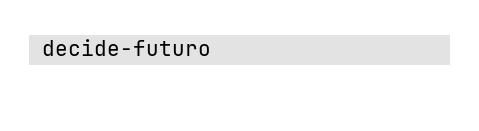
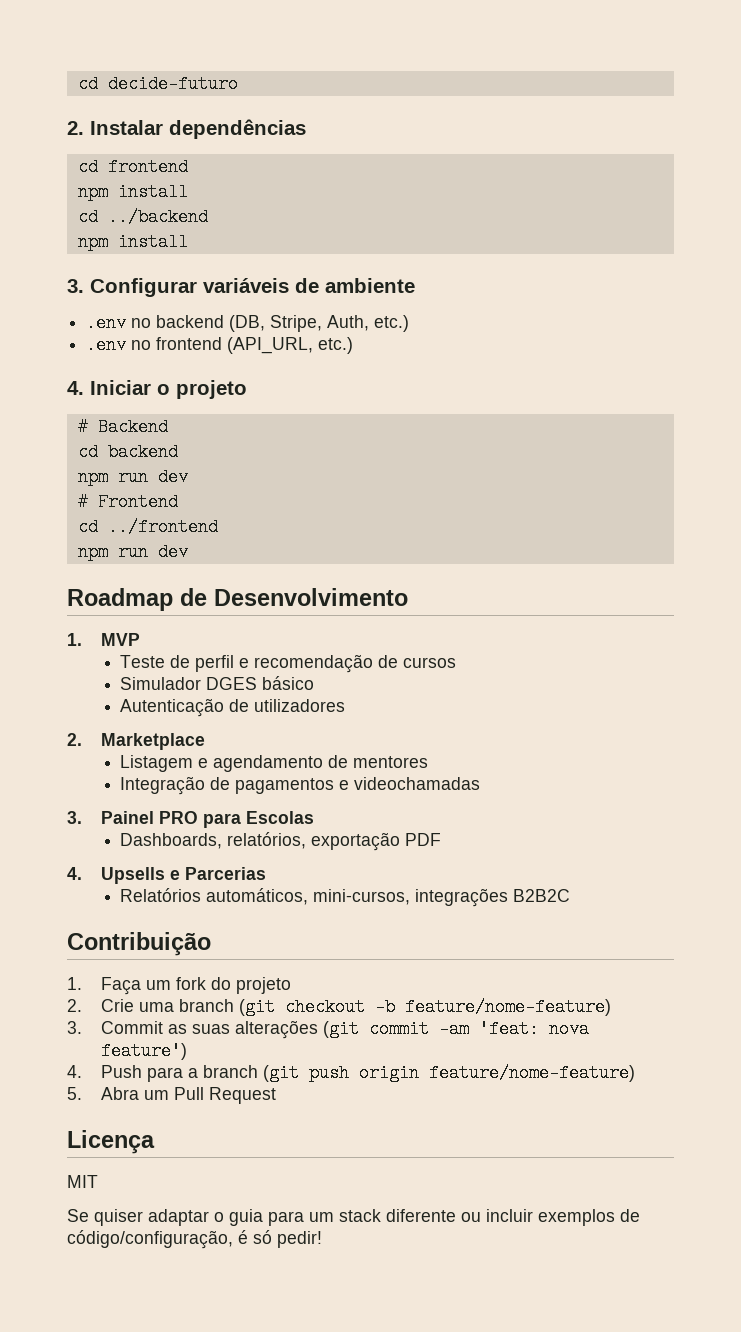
(41, 47) none -> [77,75,98,93] cd
(211, 47) none -> [67,119,306,139] [77,158,188,176] [77,183,188,201] [77,208,208,226] [77,233,188,251] [67,278,415,297] [86,314,410,332] [86,336,354,354] [67,380,247,399] [77,418,168,436] [77,443,178,461] [77,468,188,486] [77,493,178,511] [77,518,218,536] [77,543,188,561] [67,588,408,611] [67,633,141,646] [120,654,457,673] [120,676,315,690] [120,698,346,717] [67,733,206,750] [120,755,429,772] [120,776,481,795] [67,811,315,828] [120,832,442,851] [67,867,267,884] [120,888,571,907] [67,932,211,956] [67,977,292,995] [67,998,612,1016] [67,1020,590,1039] [101,1042,188,1060] [67,1064,636,1082] [67,1087,277,1104] [67,1130,155,1154] [67,1175,98,1188] [67,1209,640,1226] [67,1230,322,1249] // 2. Instalar dependências // cd frontend // npm install // cd ../backend // npm install // 3. Configurar variáveis de ambiente // .env no backend (DB, Stripe, Auth, etc.) // .env no frontend (API_URL, etc.) // 4. Iniciar o projeto // # Backend // cd backend // npm run dev // # Frontend // cd ../frontend // npm run dev // Roadmap de Desenvolvimento // 1. MVP // Teste de perfil e recomendação de cursos // Simulador DGES básico // Autenticação de utilizadores // 2. Marketplace // Listagem e agendamento de mentores // Integração de pagamentos e videochamadas // 3. Painel PRO para Escolas // Dashboards, relatórios, exportação PDF // 4. Upsells e Parcerias // Relatórios automáticos, mini-cursos, integrações B2B2C // Contribuição // 1. Faça um fork do projeto // 2. Crie uma branch (git checkout -b feature/nome-feature) // 3. Commit as suas alterações (git commit -am 'feat: nova feature') // 4. Push para a branch (git push origin feature/nome-feature) // 5. Abra um Pull Request // Licença // MIT // Se quiser adaptar o guia para um stack diferente ou incluir exemplos de código/configuração, é só pedir!

